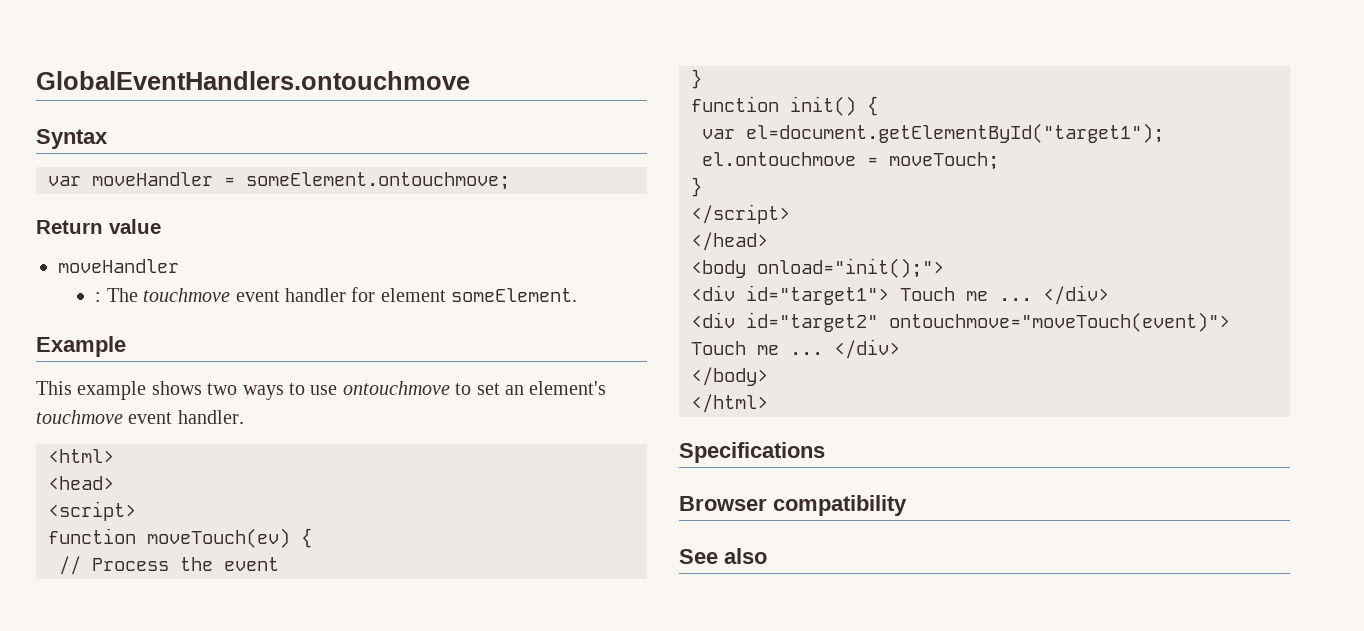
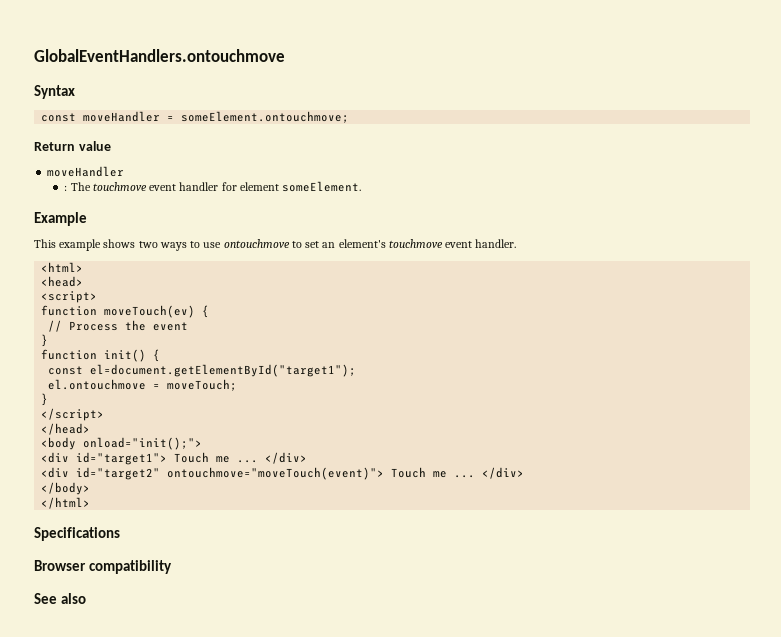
[48,176,81,186] var -> [41,113,77,122] const
[702,129,735,139] var -> [48,366,84,375] const

